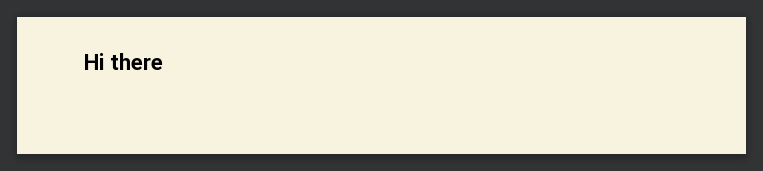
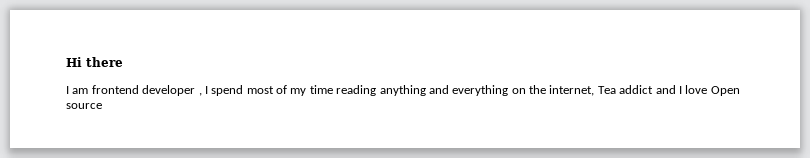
(163, 61) none -> [66,85,740,96] [66,103,102,109] // I am frontend developer , I spend most of my time reading anything and everything on the internet, Tea addict and I love Open source

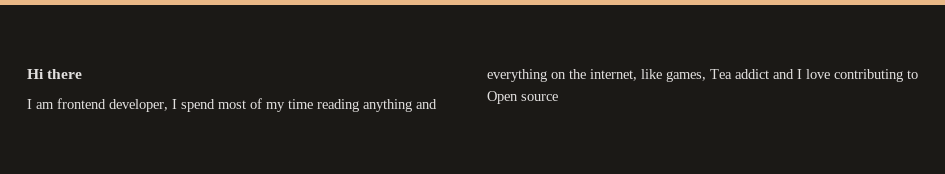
[142,85,202,96] developer , -> [109,99,168,112] developer,
(595, 90) none -> [641,69,706,82] like games,
(708, 89) none -> [834,69,918,82] contributing to

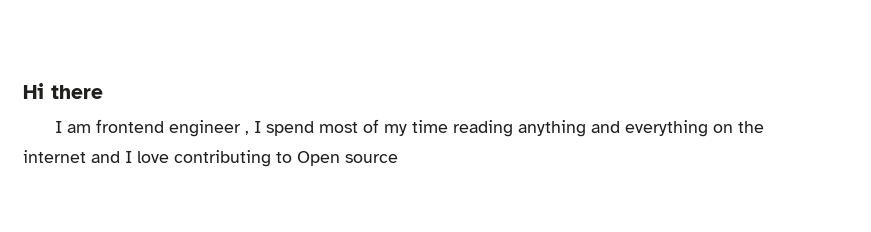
[109,99,168,112] developer, -> [168,120,249,137] engineer ,
[590,69,769,82] internet, like games, Tea addict -> [23,150,86,163] internet

